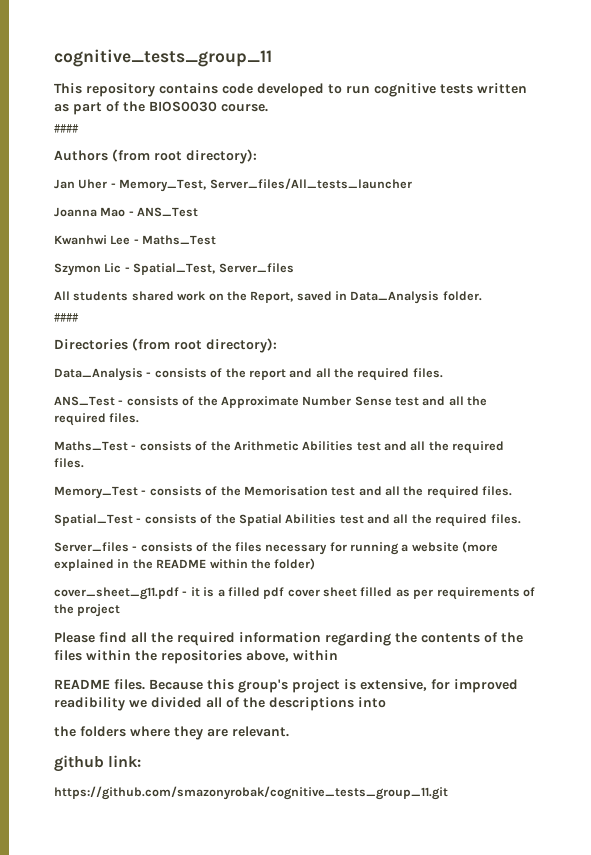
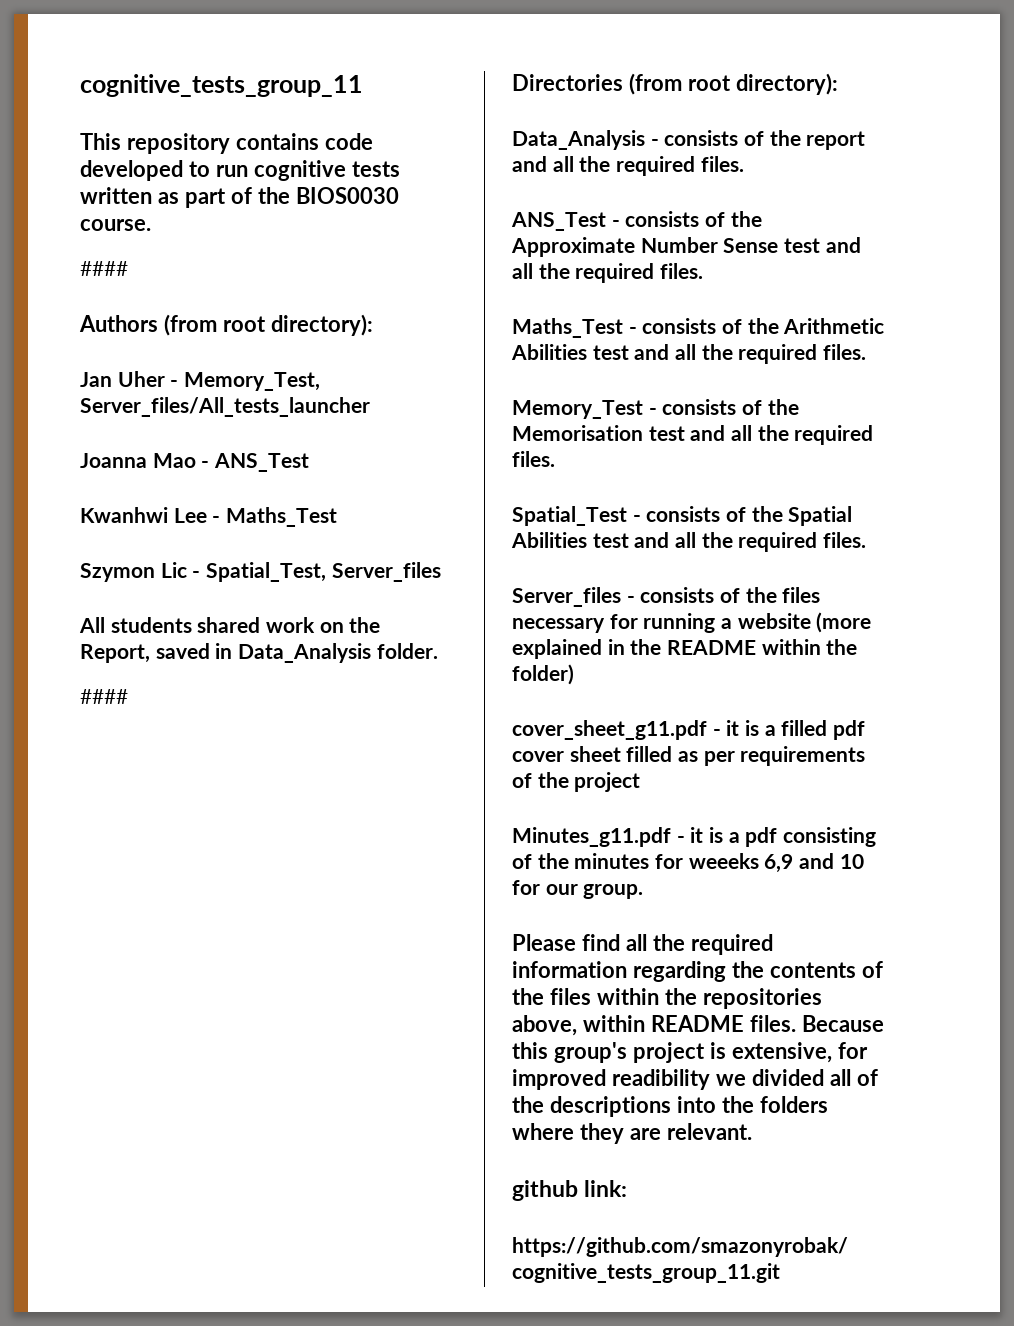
(121, 610) none -> [512,827,877,847] [512,853,864,873] [512,880,644,899] // Minutes_g11.pdf - it is a pdf consisting of the minutes for weeeks 6,9 and 10 for our group.
(338, 655) // -> (645, 1023) none
(386, 702) // -> (716, 1104) none

